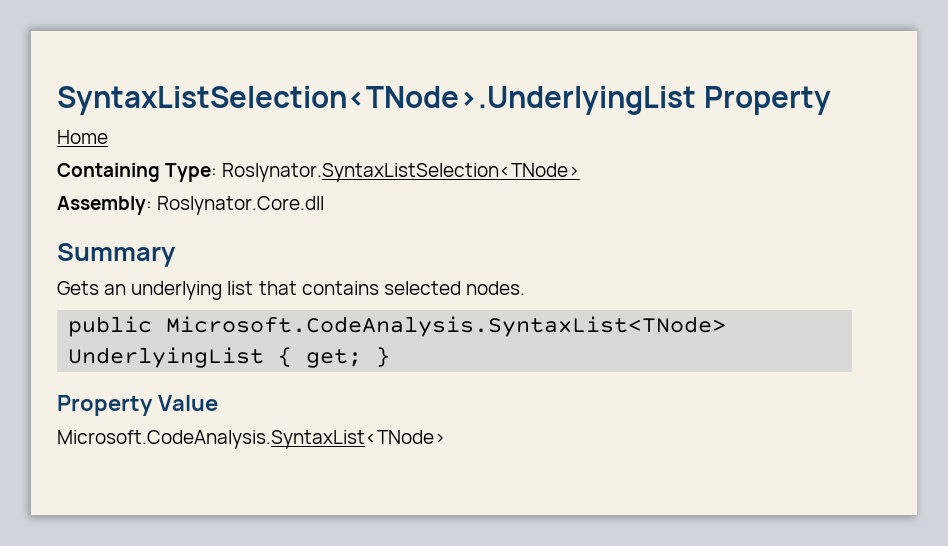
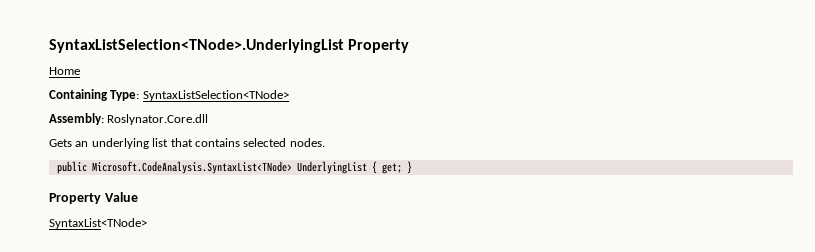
[222,163,581,182] Roslynator.SyntaxListSelection<TNode> -> [142,90,289,101] SyntaxListSelection<TNode>
[57,243,176,267] // Summary -> (209, 119) none
[57,430,446,449] Microsoft.CodeAnalysis.SyntaxList<TNode> -> [49,218,147,229] SyntaxList<TNode>

